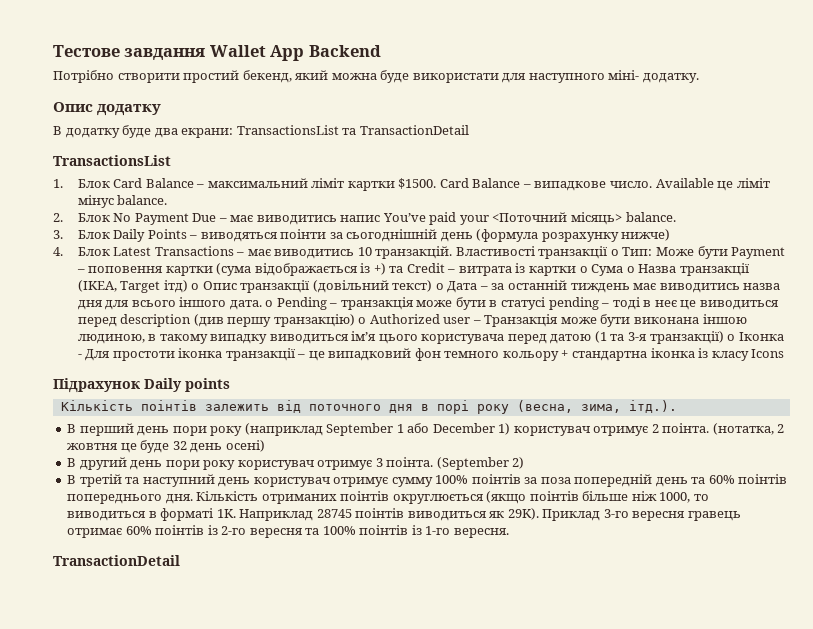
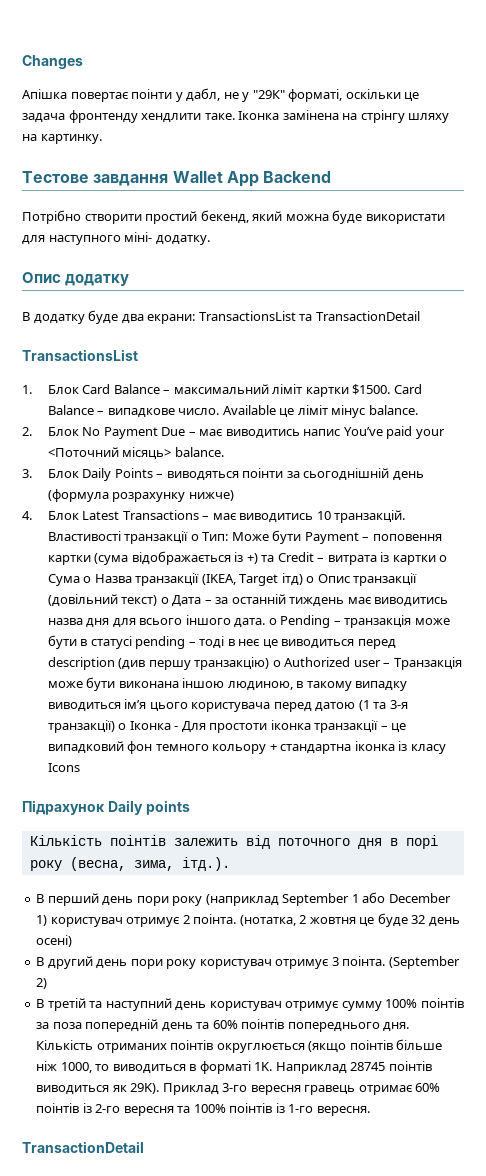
(53, 51) none -> [22,55,83,69] [22,88,420,102] [22,110,450,123] [22,134,102,144] Changes // Апішка повертає поінти у дабл, не у "29К" форматі, оскільки це задача фронтенду хендлити таке. Іконка замінена на стрінгу шляху на картинку. //

